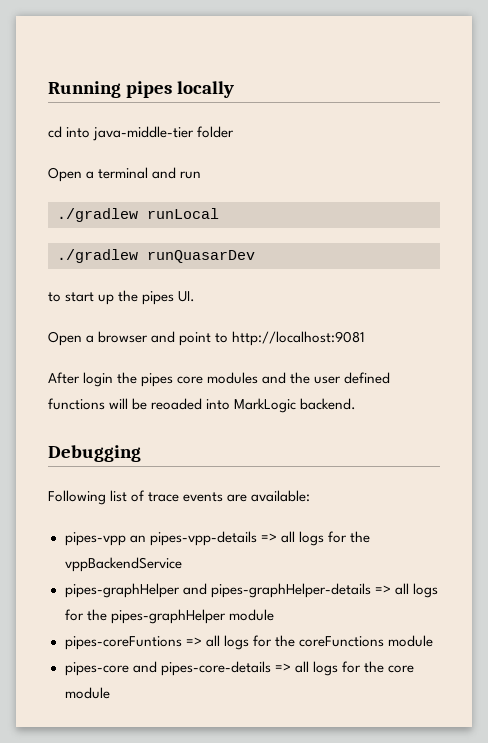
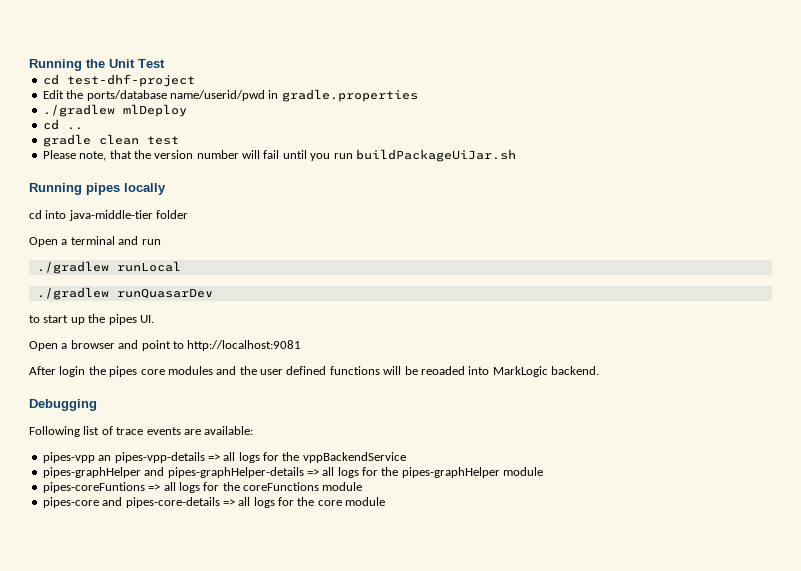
[48,81,121,98] Running -> [29,59,165,71] [42,74,195,87] [42,89,418,102] [42,104,187,117] [42,119,83,130] [42,134,179,147] [42,149,516,162] [29,183,82,195] Running the Unit Test // cd test-dhf-project // Edit the ports/database name/userid/pwd in gradle.properties // ./gradlew mlDeploy // cd .. // gradle clean test // Please note, that the version number will fail until you run buildPackageUiJar.sh // Running

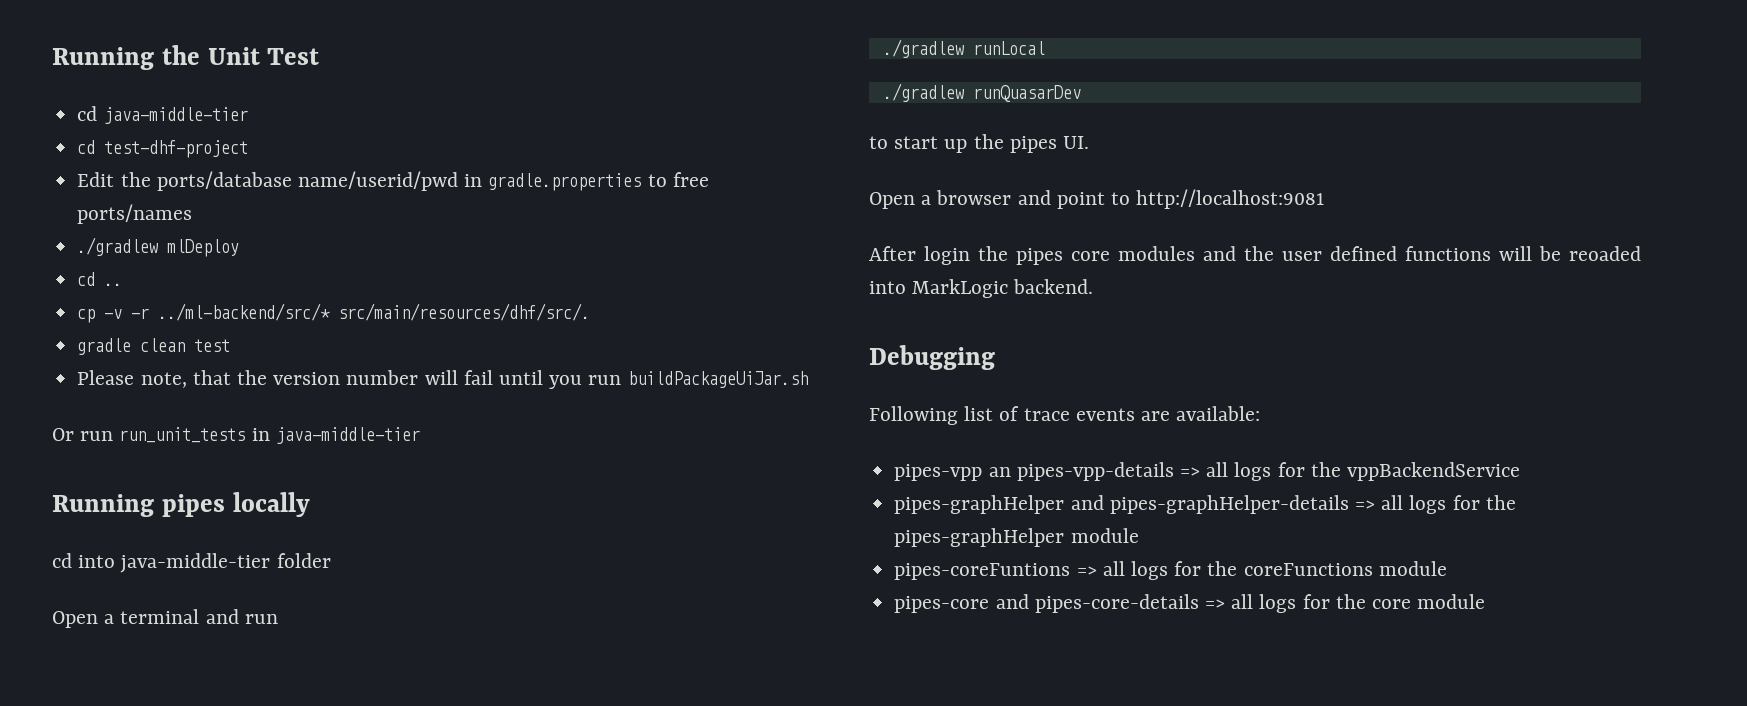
(165, 63) none -> [77,106,248,124] // cd java-middle-tier
(418, 95) none -> [647,172,709,187] [77,204,193,224] to free ports/names
(83, 128) none -> [77,303,591,323] // cp -v -r ../ml-backend/src/* src/main/resources/dhf/src/.
(516, 155) none -> [52,427,420,444] // Or run run_unit_tests in java-middle-tier

